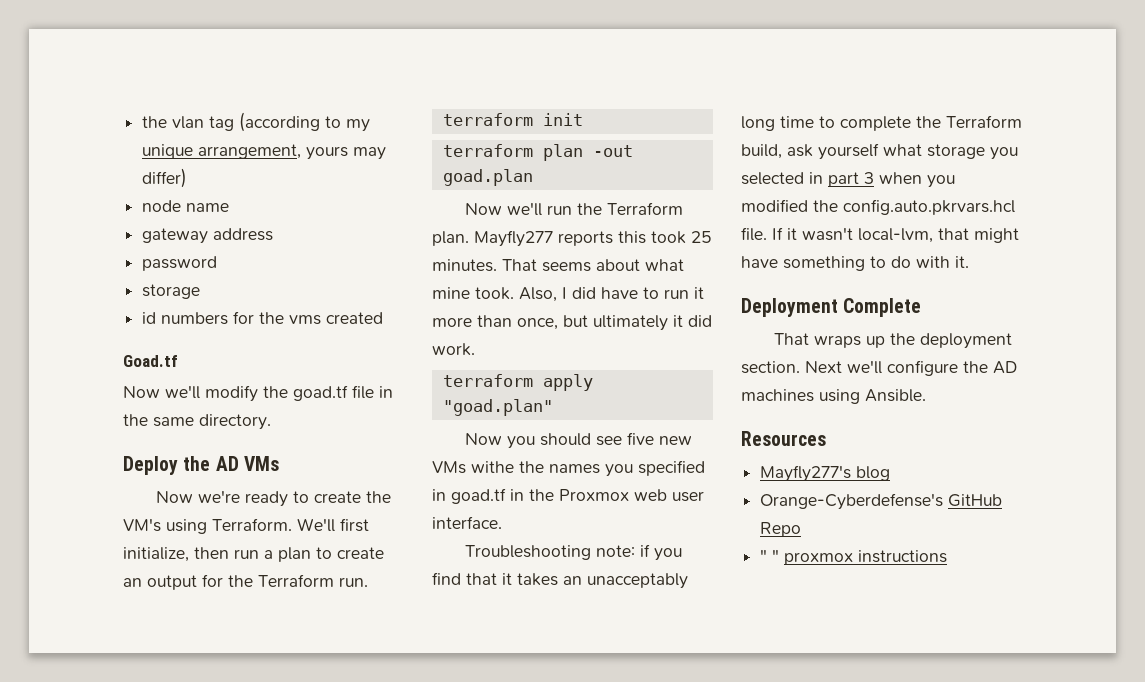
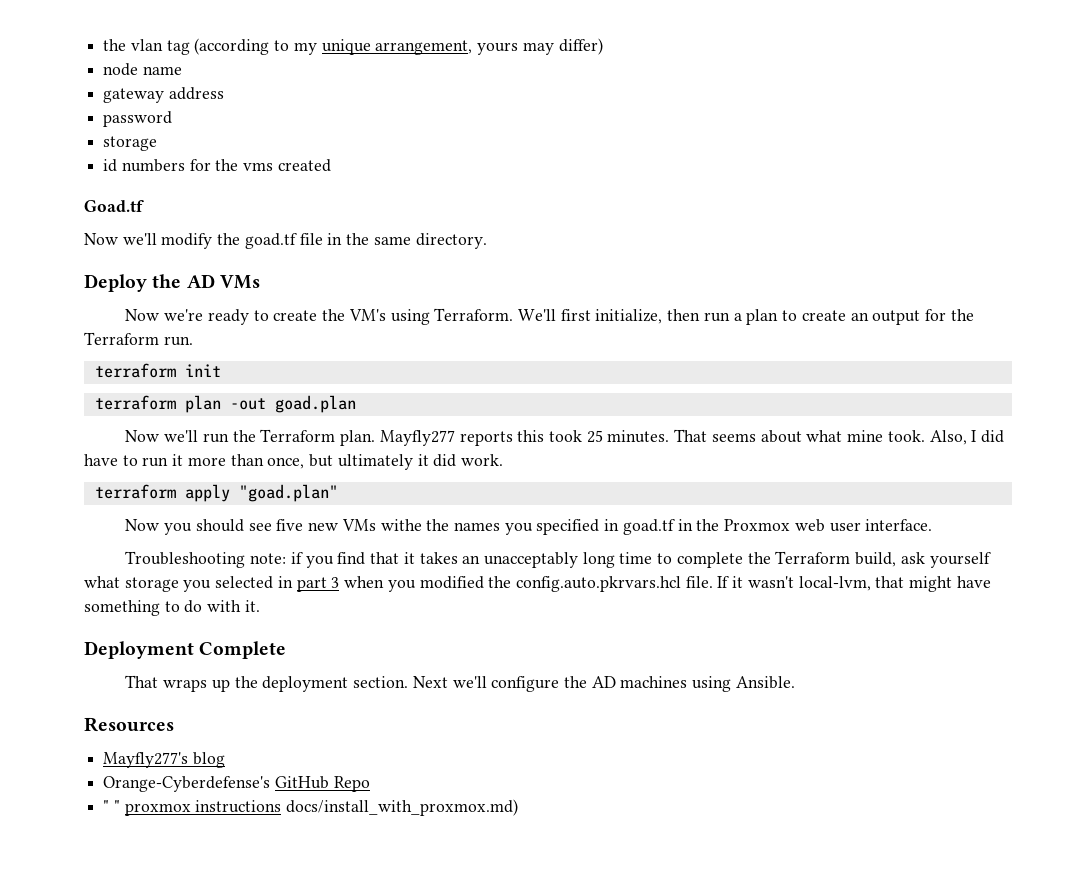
(948, 556) none -> [286,799,519,816] docs/install_with_proxmox.md)

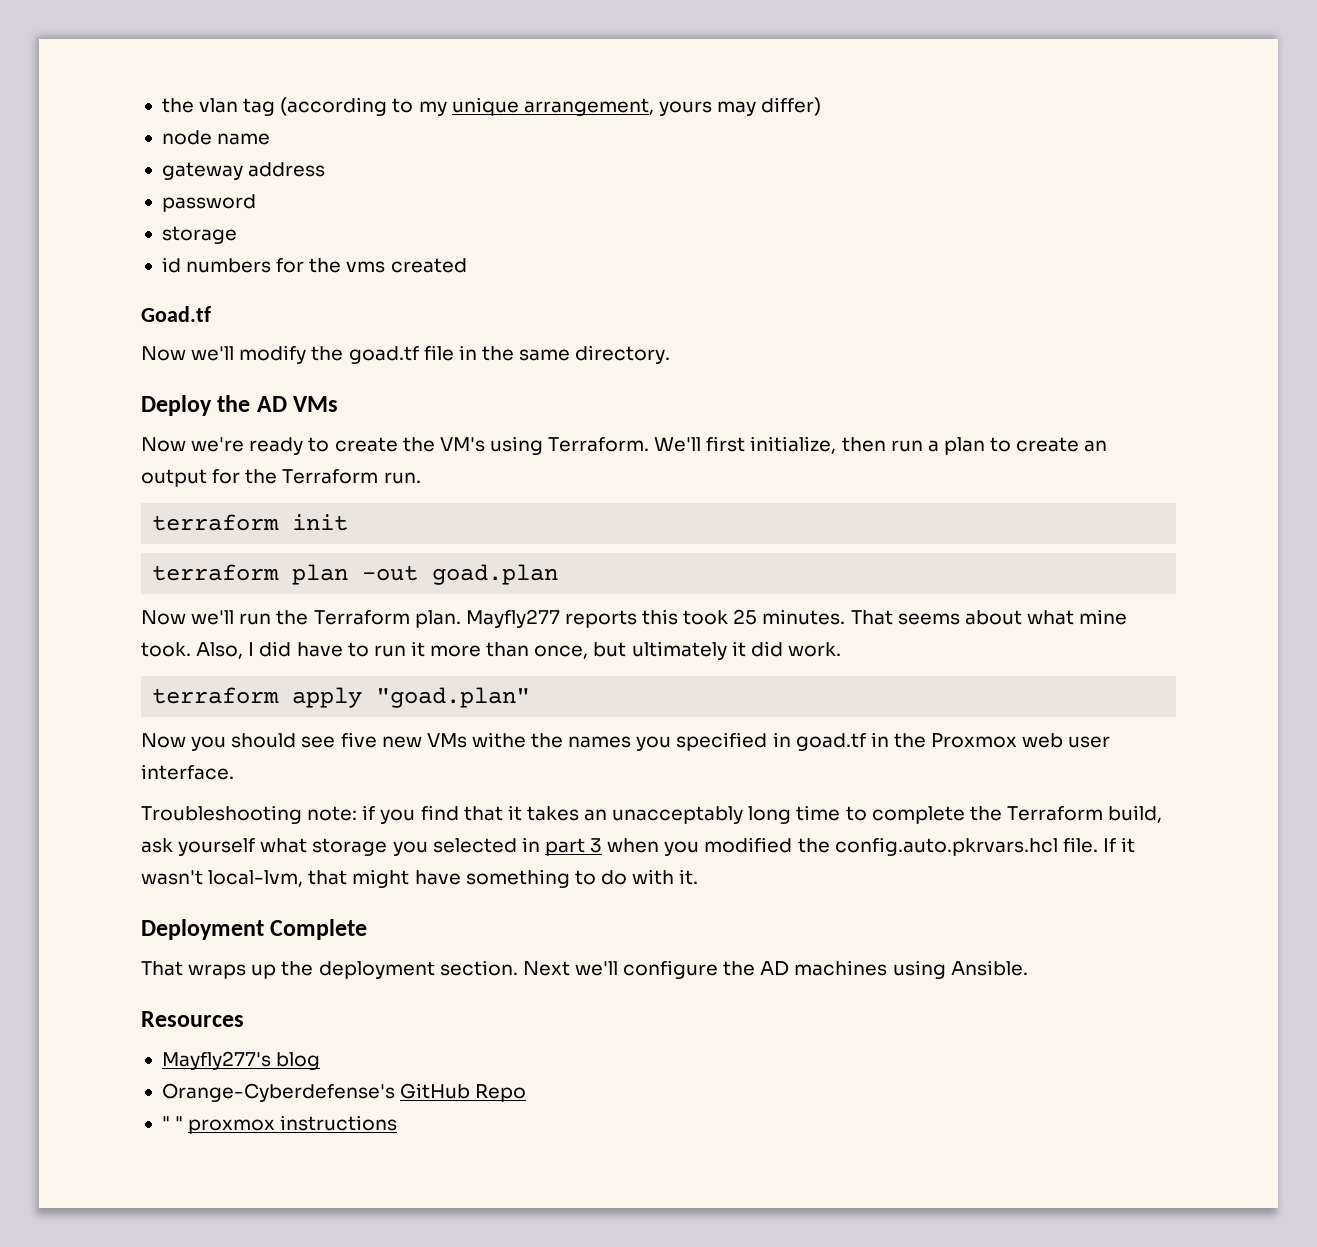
[286,799,519,816] docs/install_with_proxmox.md) -> (398, 1123) none

